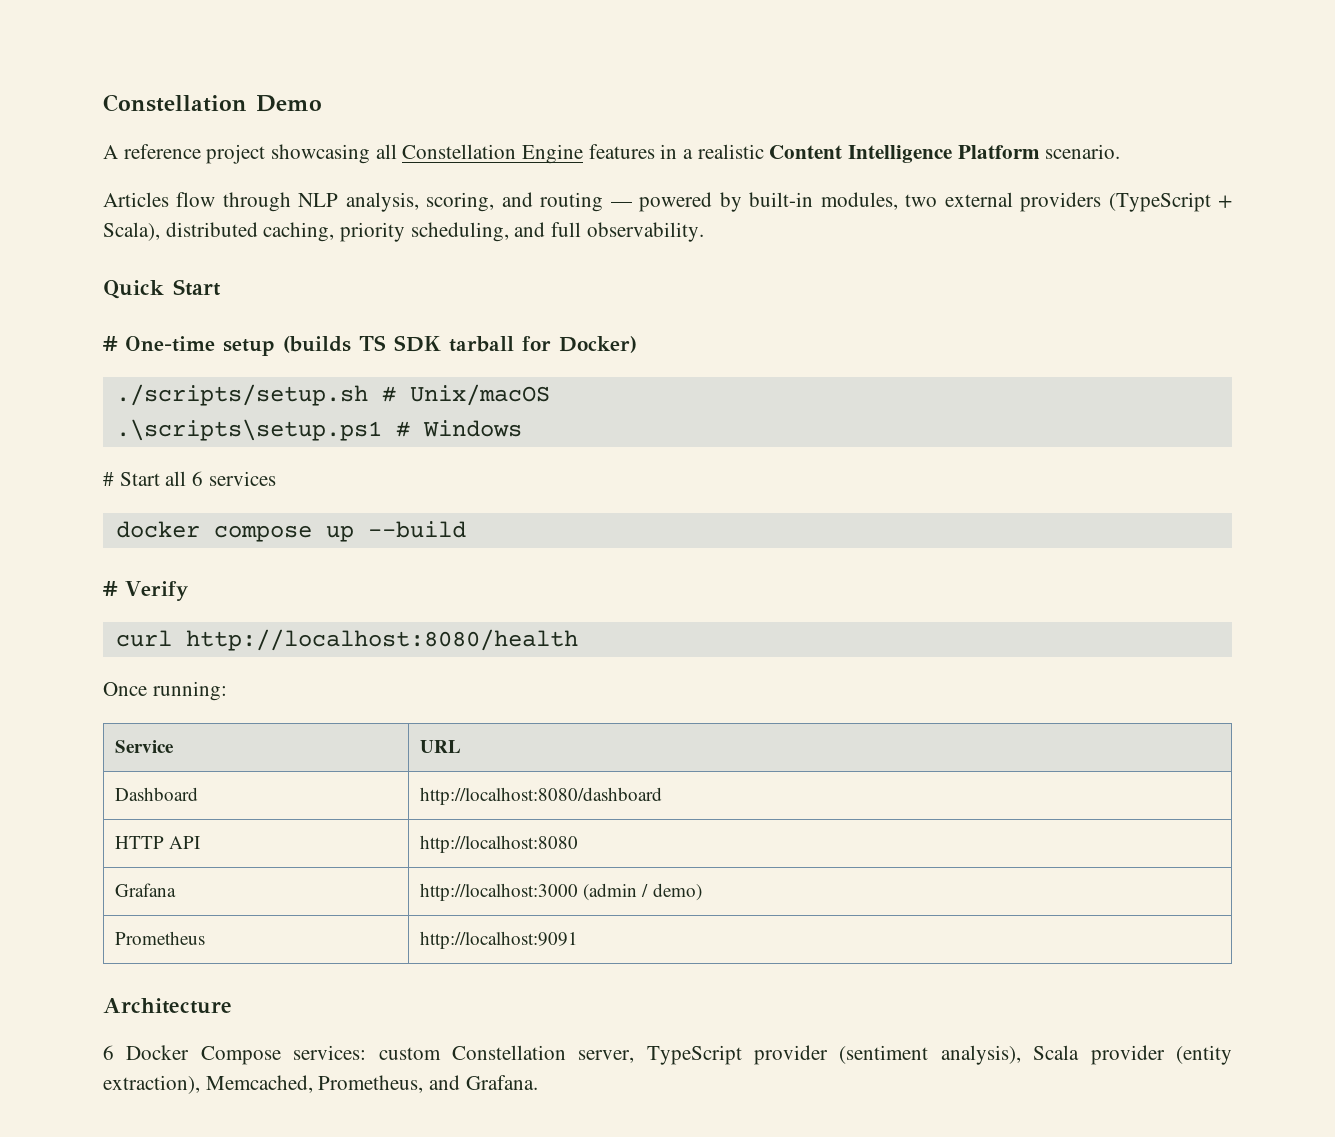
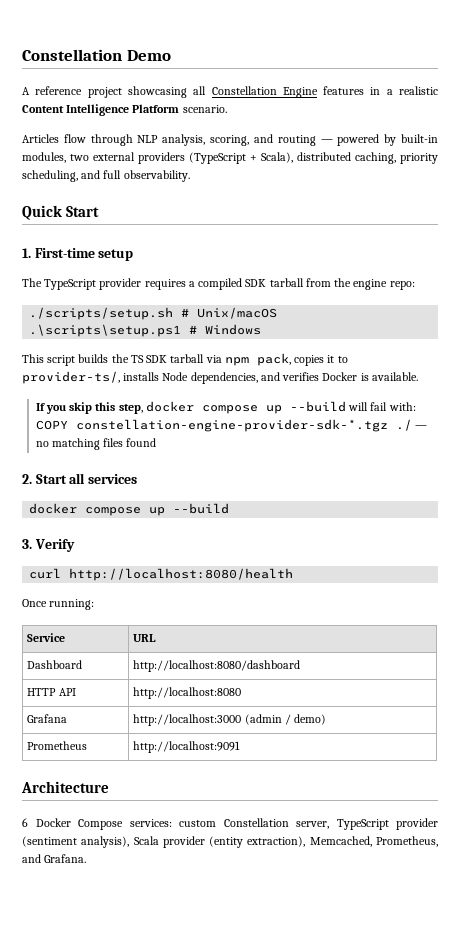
[103,336,215,352] # One-time -> [22,248,95,258] 1. First-time
[283,335,637,353] (builds TS SDK tarball for Docker) -> [22,278,415,290] // The TypeScript provider requires a compiled SDK tarball from the engine repo:
[103,472,114,486] # -> [22,353,348,366] [22,371,418,384] [35,401,416,414] [35,419,427,432] [35,438,157,450] [22,474,32,484] This script builds the TS SDK tarball via npm pack, copies it to provider-ts/, installs Node dependencies, and verifies Docker is available. // If you skip this step, docker compose up --build will fail with: COPY constellation-engine-provider-sdk-*.tgz ./ — no matching files found // 2.
[192,471,204,486] 6 -> (86, 478) none
[103,581,118,596] # -> [22,539,32,549] 3.

